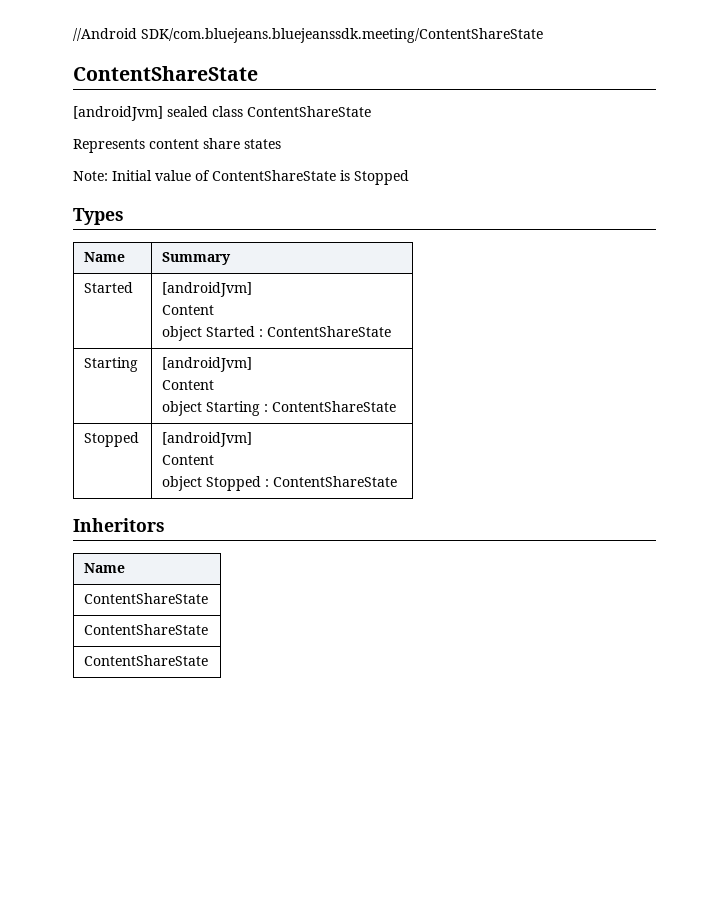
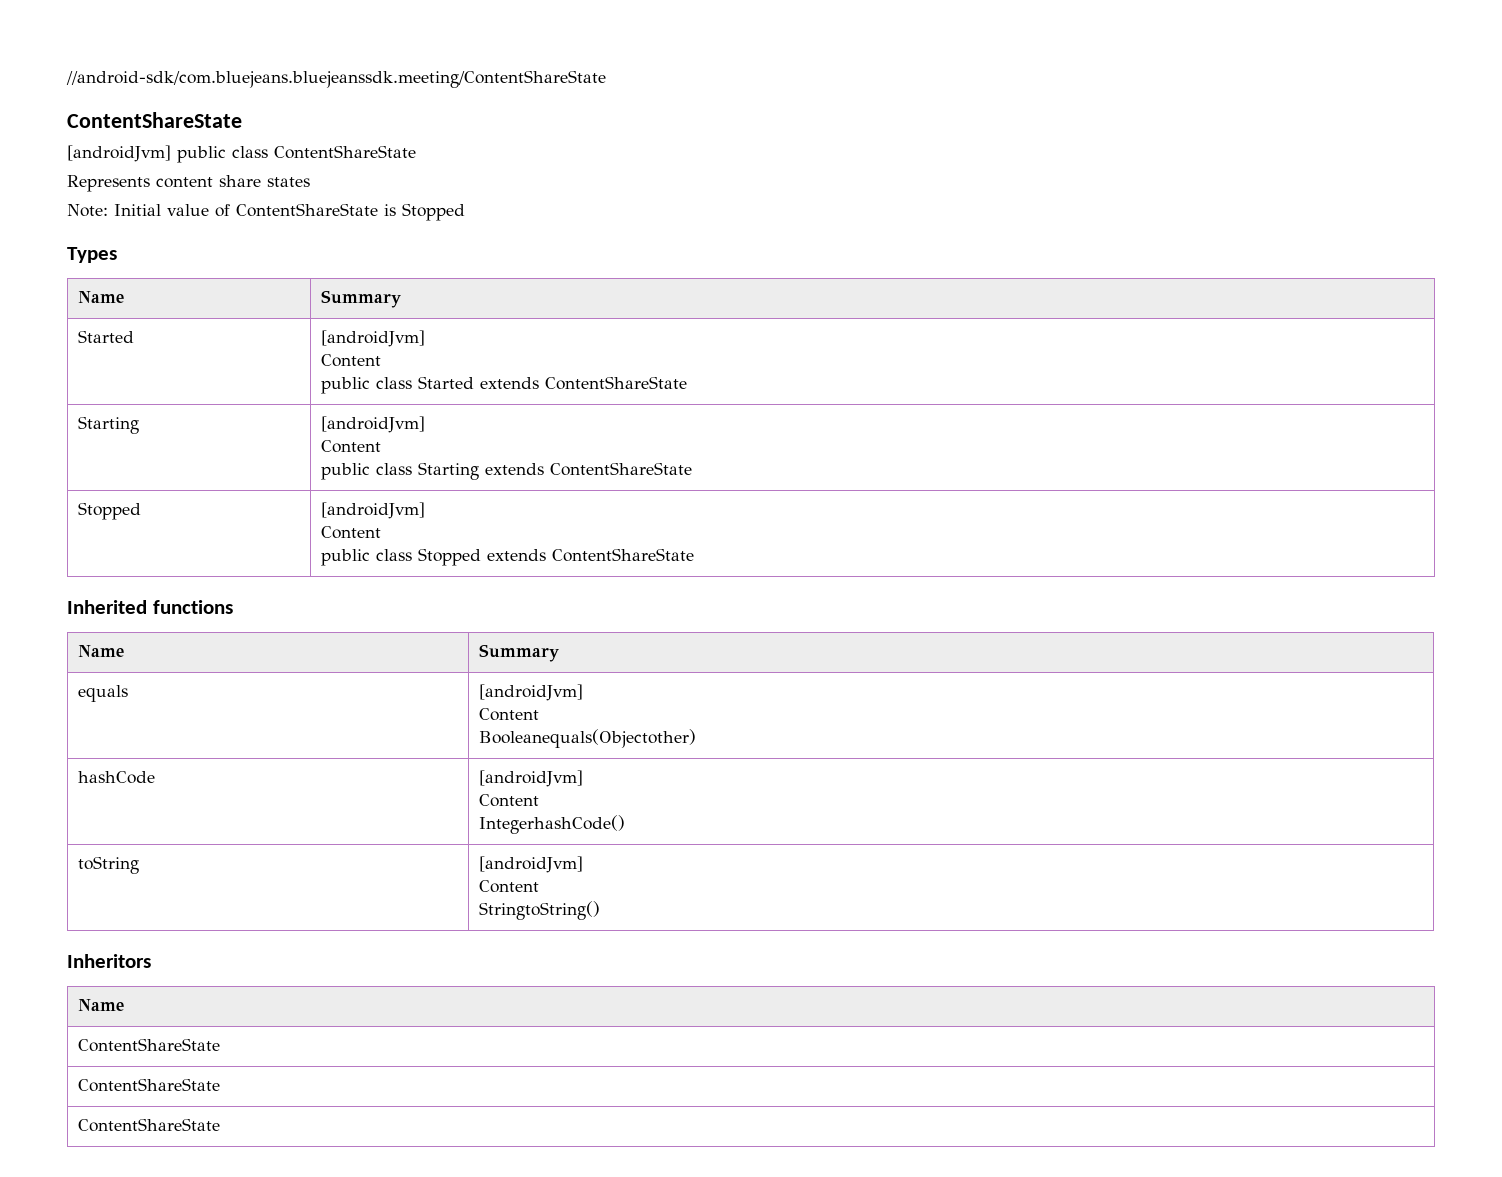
[73,28,543,43] //Android SDK/com.bluejeans.bluejeanssdk.meeting/ContentShareState -> [66,70,606,88] //android-sdk/com.bluejeans.bluejeanssdk.meeting/ContentShareState
[167,106,208,117] sealed -> [177,146,226,163] public
[162,326,264,341] object Started : -> [320,376,539,394] public class Started extends
[162,401,269,416] object Starting : -> [320,462,544,480] public class Starting extends
[162,476,398,491] object Stopped : ContentShareState -> [320,548,694,566] [67,600,233,614] [77,645,124,657] [478,644,559,662] [77,685,128,702] [478,684,583,701] [478,708,539,721] [478,729,696,748] [77,771,155,784] [478,770,583,787] [478,794,539,807] [478,815,625,834] [77,856,139,874] [478,856,583,873] [478,880,539,893] [478,901,600,920] public class Stopped extends ContentShareState // Inherited functions // Name | Summary // equals | [androidJvm] // Content // Booleanequals(Objectother) // hashCode | [androidJvm] // Content // IntegerhashCode() // toString | [androidJvm] // Content // StringtoString()

